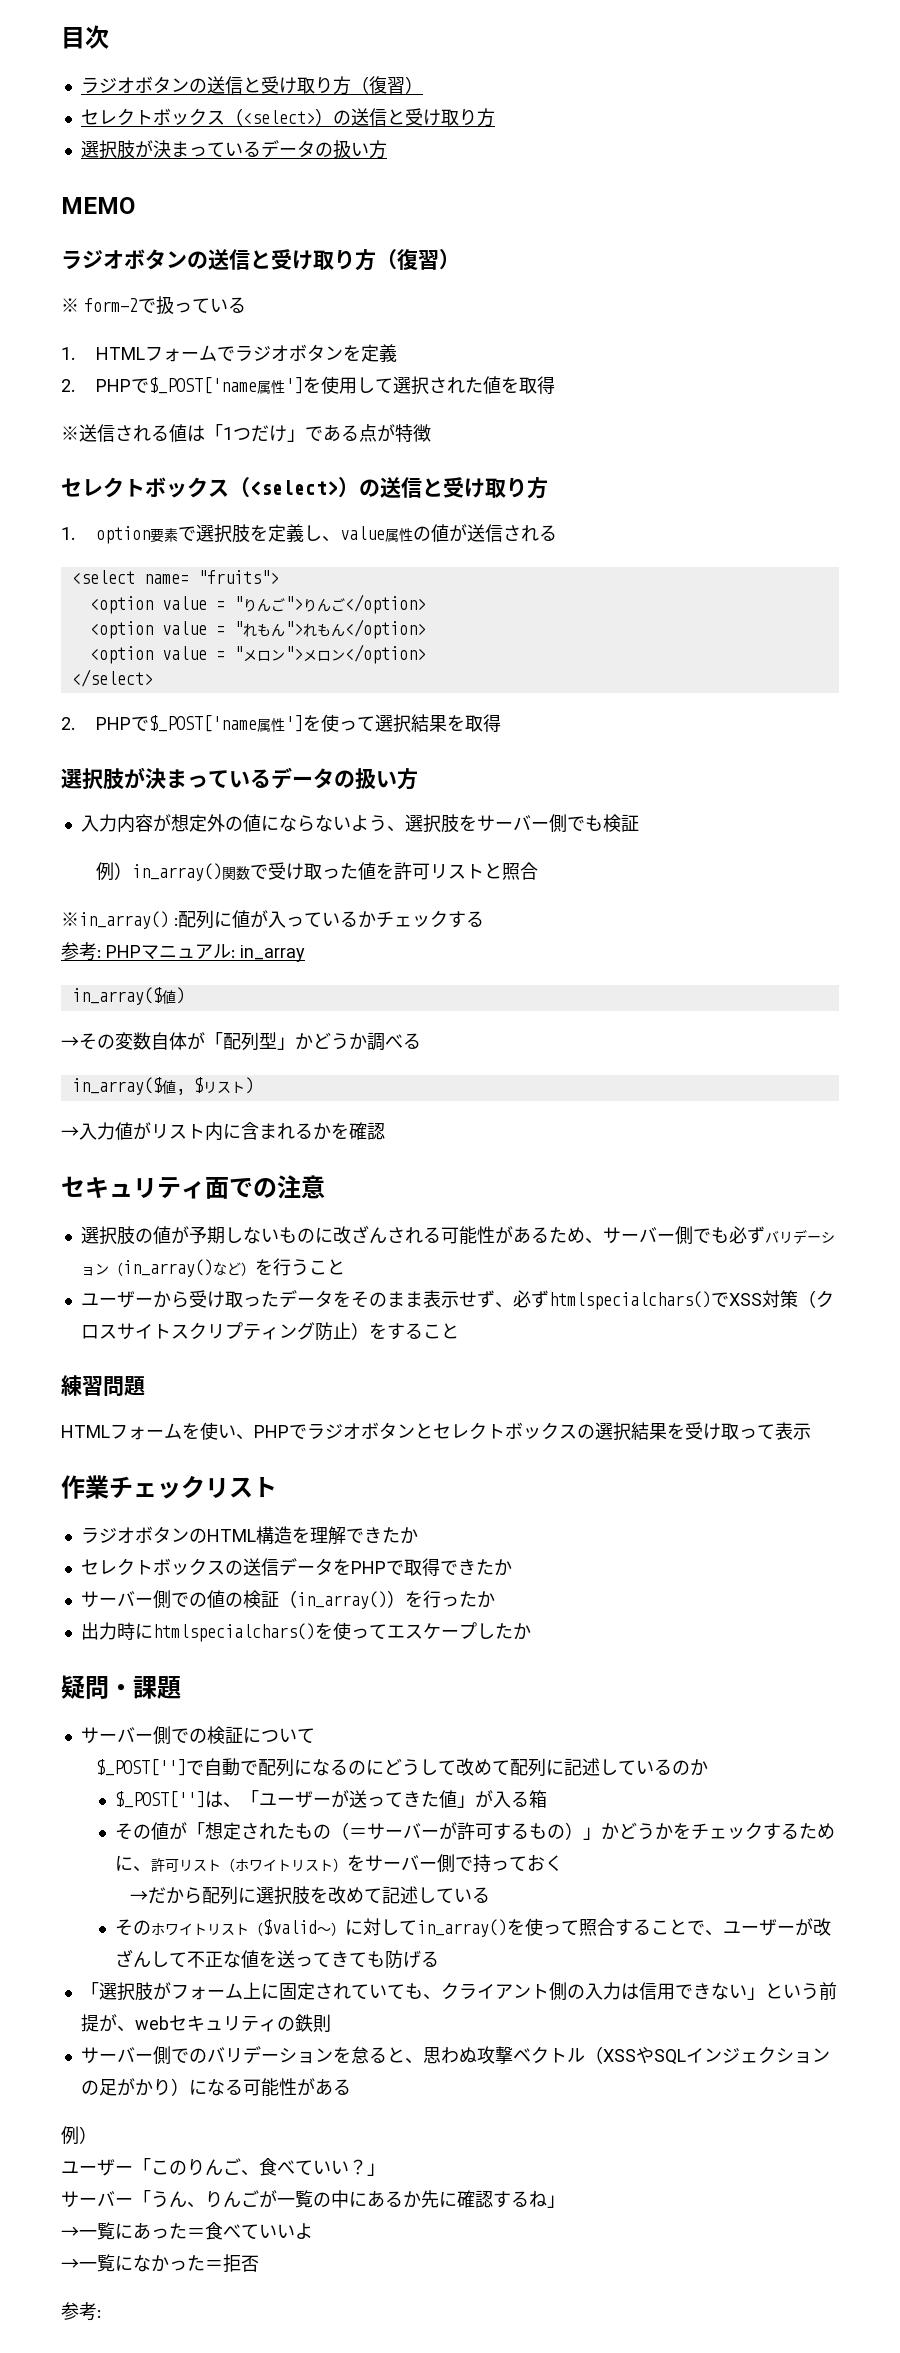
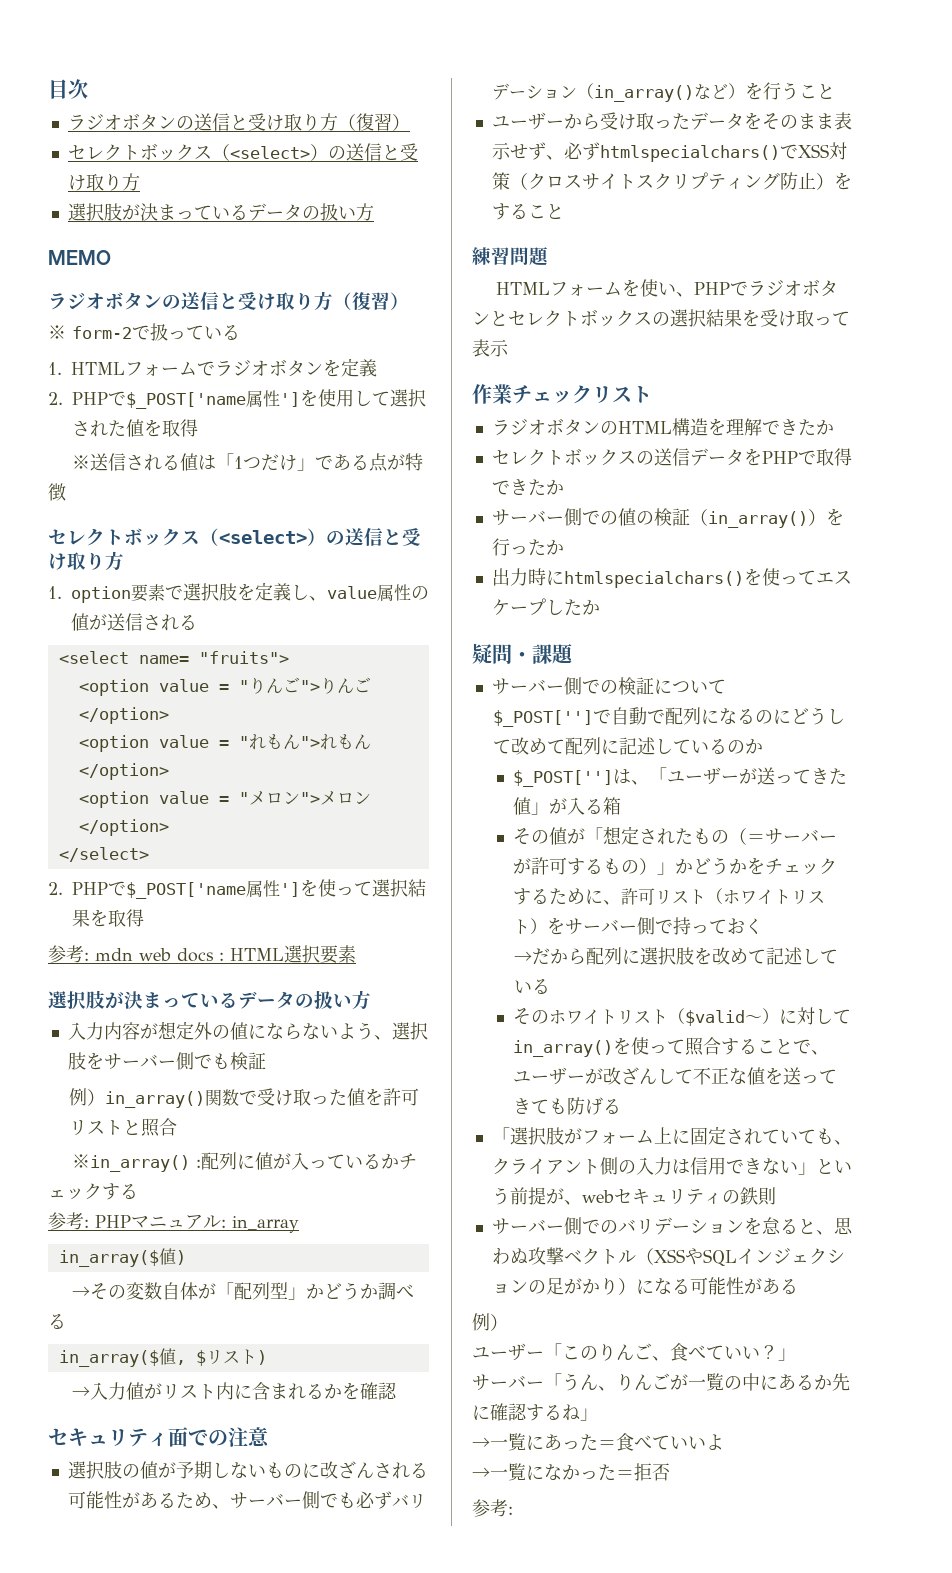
(501, 723) none -> [48,945,356,964] // 参考: mdn web docs : HTML選択要素

